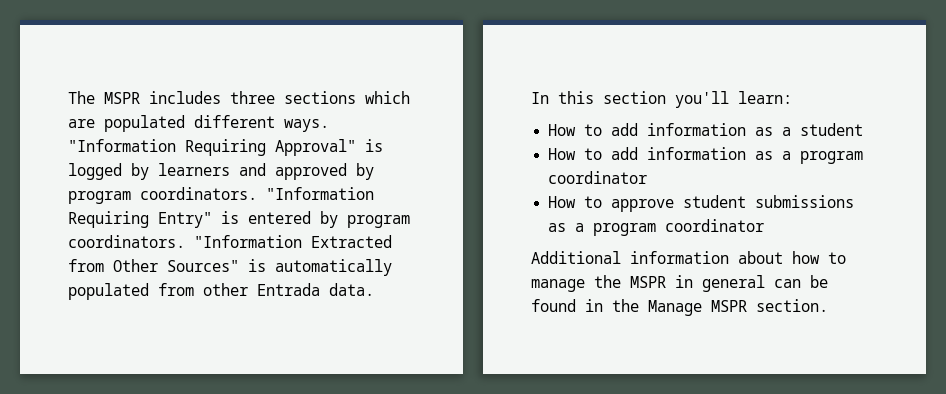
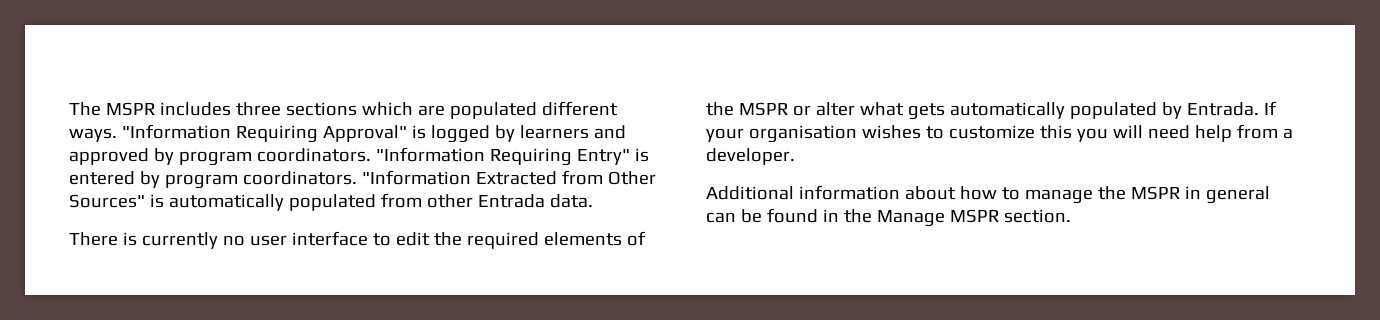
[531,91,792,108] [548,123,864,136] [548,147,864,164] [548,171,648,184] [548,195,855,212] [548,219,765,236] In this section you'll learn: // How to add information as a student // How to add information as a program coordinator // How to approve student submissions as a program coordinator -> [69,231,646,249] [706,101,1277,120] [706,124,1293,143] [706,148,795,165] There is currently no user interface to edit the required elements of the MSPR or alter what gets automatically populated by Entrada. If your organisation wishes to customize this you will need help from a developer.

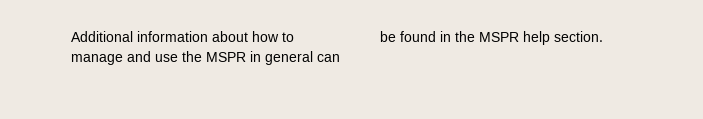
[69,101,618,119] [69,124,626,143] [69,147,649,166] [69,170,656,189] [69,193,593,211] [69,231,646,249] [706,101,1277,120] [706,124,1293,143] [706,148,795,165] The MSPR includes three sections which are populated different ways. "Information Requiring Approval" is logged by learners and approved by program coordinators. "Information Requiring Entry" is entered by program coordinators. "Information Extracted from Other Sources" is automatically populated from other Entrada data. // There is currently no user interface to edit the required elements of the MSPR or alter what gets automatically populated by Entrada. If your organisation wishes to customize this you will need help from a developer. // -> (71, 36) none
(1093, 196) none -> [127,51,178,62] and use
[876,209,999,227] Manage MSPR -> [479,31,550,45] MSPR help

